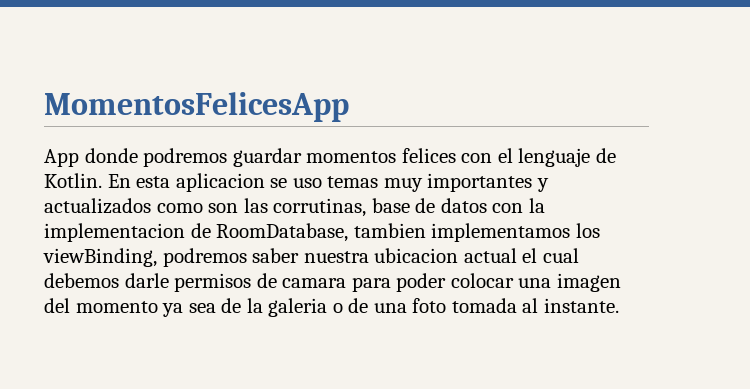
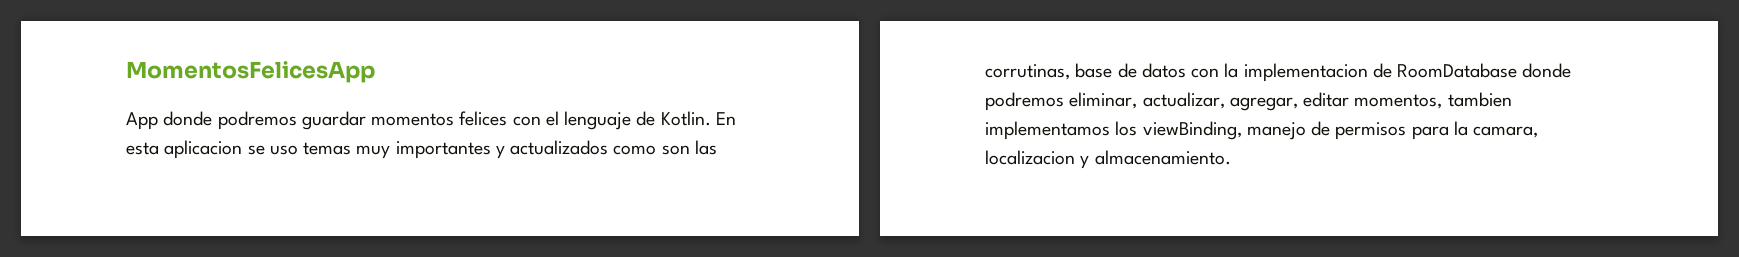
[216,223,600,242] [43,248,579,267] [44,273,621,292] [44,298,619,317] RoomDatabase, tambien implementamos los viewBinding, podremos saber nuestra ubicacion actual el cual debemos darle permisos de camara para poder colocar una imagen del momento ya sea de la galeria o de una foto tomada al instante. -> [1397,63,1572,78] [985,92,1512,111] [985,121,1539,140] [985,150,1231,169] RoomDatabase donde podremos eliminar, actualizar, agregar, editar momentos, tambien implementamos los viewBinding, manejo de permisos para la camara, localizacion y almacenamiento.

